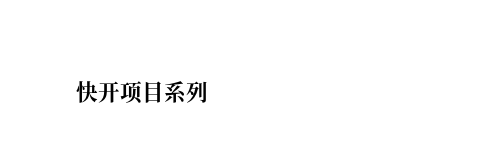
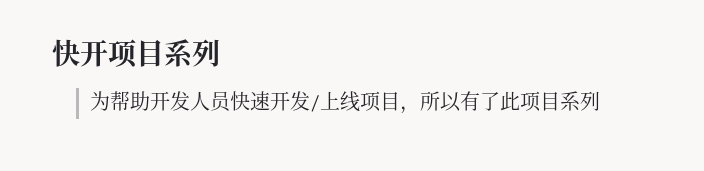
(208, 92) none -> [89,91,600,114] // 为帮助开发人员快速开发/上线项目，所以有了此项目系列

